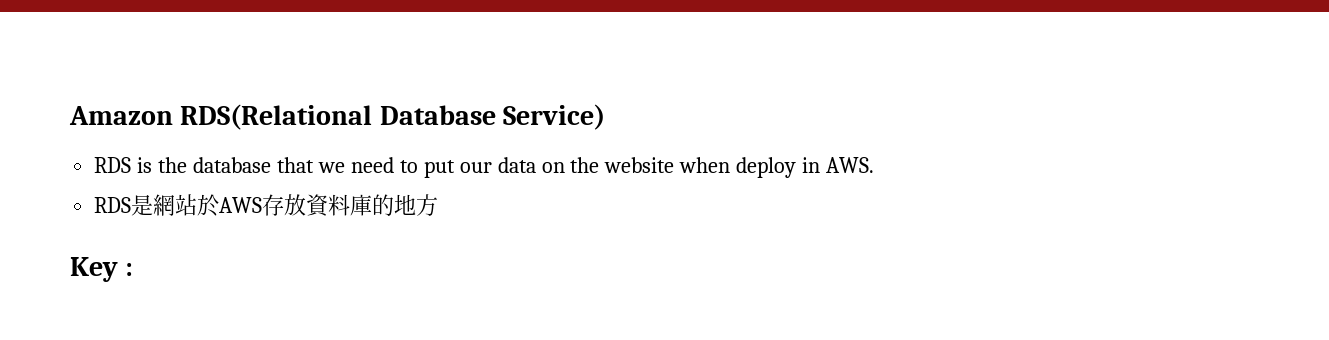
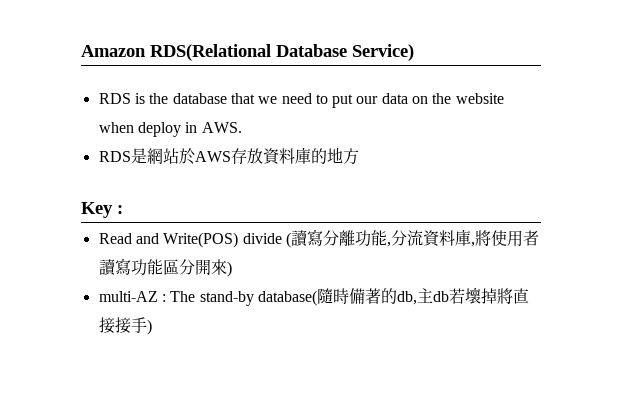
(134, 269) none -> [98,229,539,248] [98,258,232,277] [98,287,529,306] [98,317,152,335] // Read and Write(POS) divide (讀寫分離功能,分流資料庫,將使用者讀寫功能區分開來) // multi-AZ : The stand-by database(隨時備著的db,主db若壞掉將直接接手)

